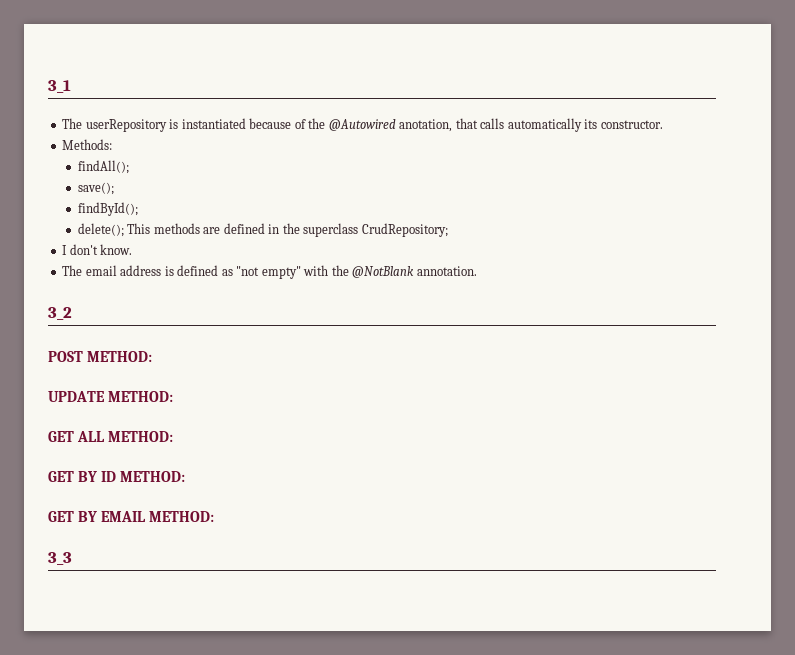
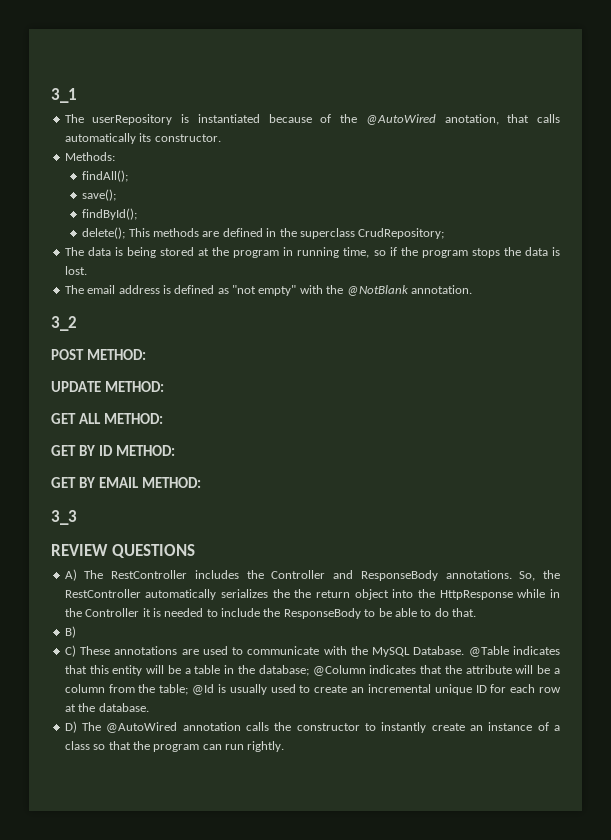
[328,119,396,131] @Autowired -> [365,114,436,125] @AutoWired
[62,244,133,255] I don't know. -> [64,247,561,258] [64,266,87,275] The data is being stored at the program in running time, so if the program stops the data is lost.
(72, 558) none -> [51,544,195,558] [64,569,561,581] [64,589,561,600] [64,608,476,619] [64,626,76,638] [64,645,560,657] [64,665,560,676] [64,684,561,695] [64,703,149,712] [64,721,561,733] [64,741,285,752] // REVIEW QUESTIONS // A) The RestController includes the Controller and ResponseBody annotations. So, the RestController automatically serializes the the return object into the HttpResponse while in the Controller it is needed to include the ResponseBody to be able to do that. // B) // C) These annotations are used to communicate with the MySQL Database. @Table indicates that this entity will be a table in the database; @Column indicates that the attribute will be a column from the table; @Id is usually used to create an incremental unique ID for each row at the database. // D) The @AutoWired annotation calls the constructor to instantly create an instance of a class so that the program can run rightly.

